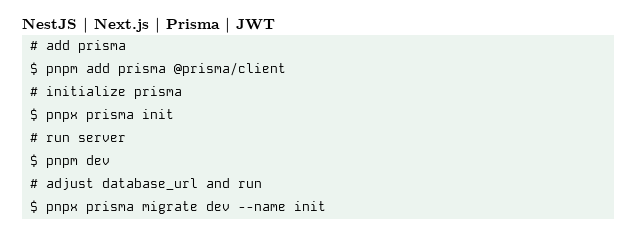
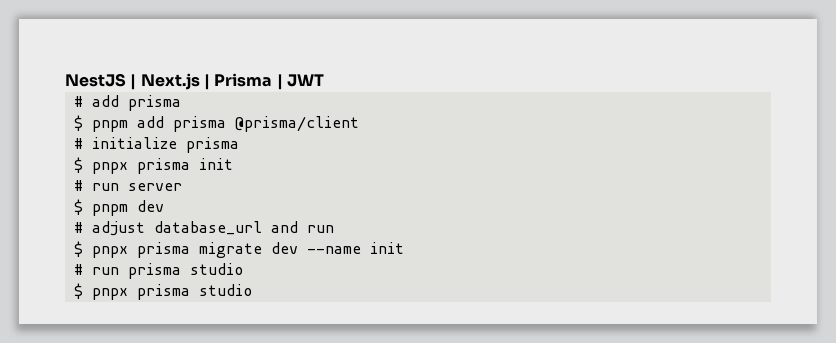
(326, 206) none -> [74,263,243,279] [74,283,252,300] // # run prisma studio // $ pnpx prisma studio

